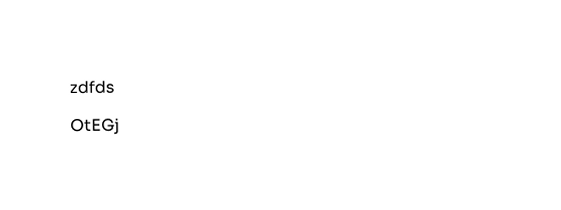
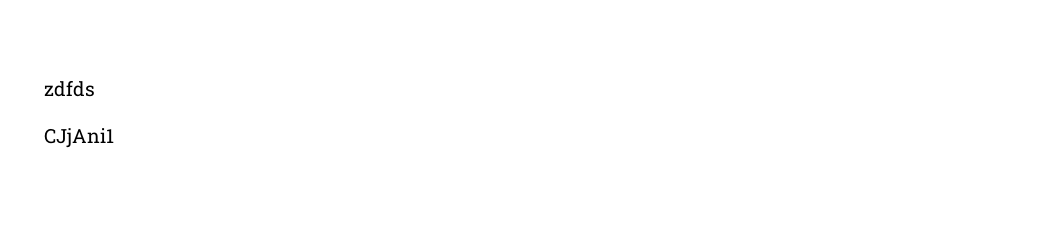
[70,118,120,136] OtEGj -> [44,128,114,148] CJjAni1

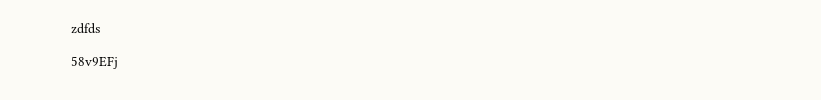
[44,128,114,148] CJjAni1 -> [71,56,118,69] 58v9EFj

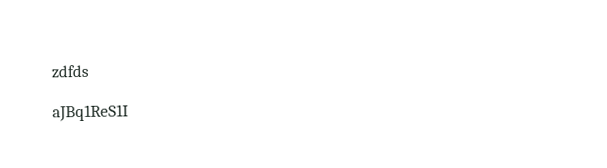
[71,56,118,69] 58v9EFj -> [52,104,129,122] aJBq1ReS1I

